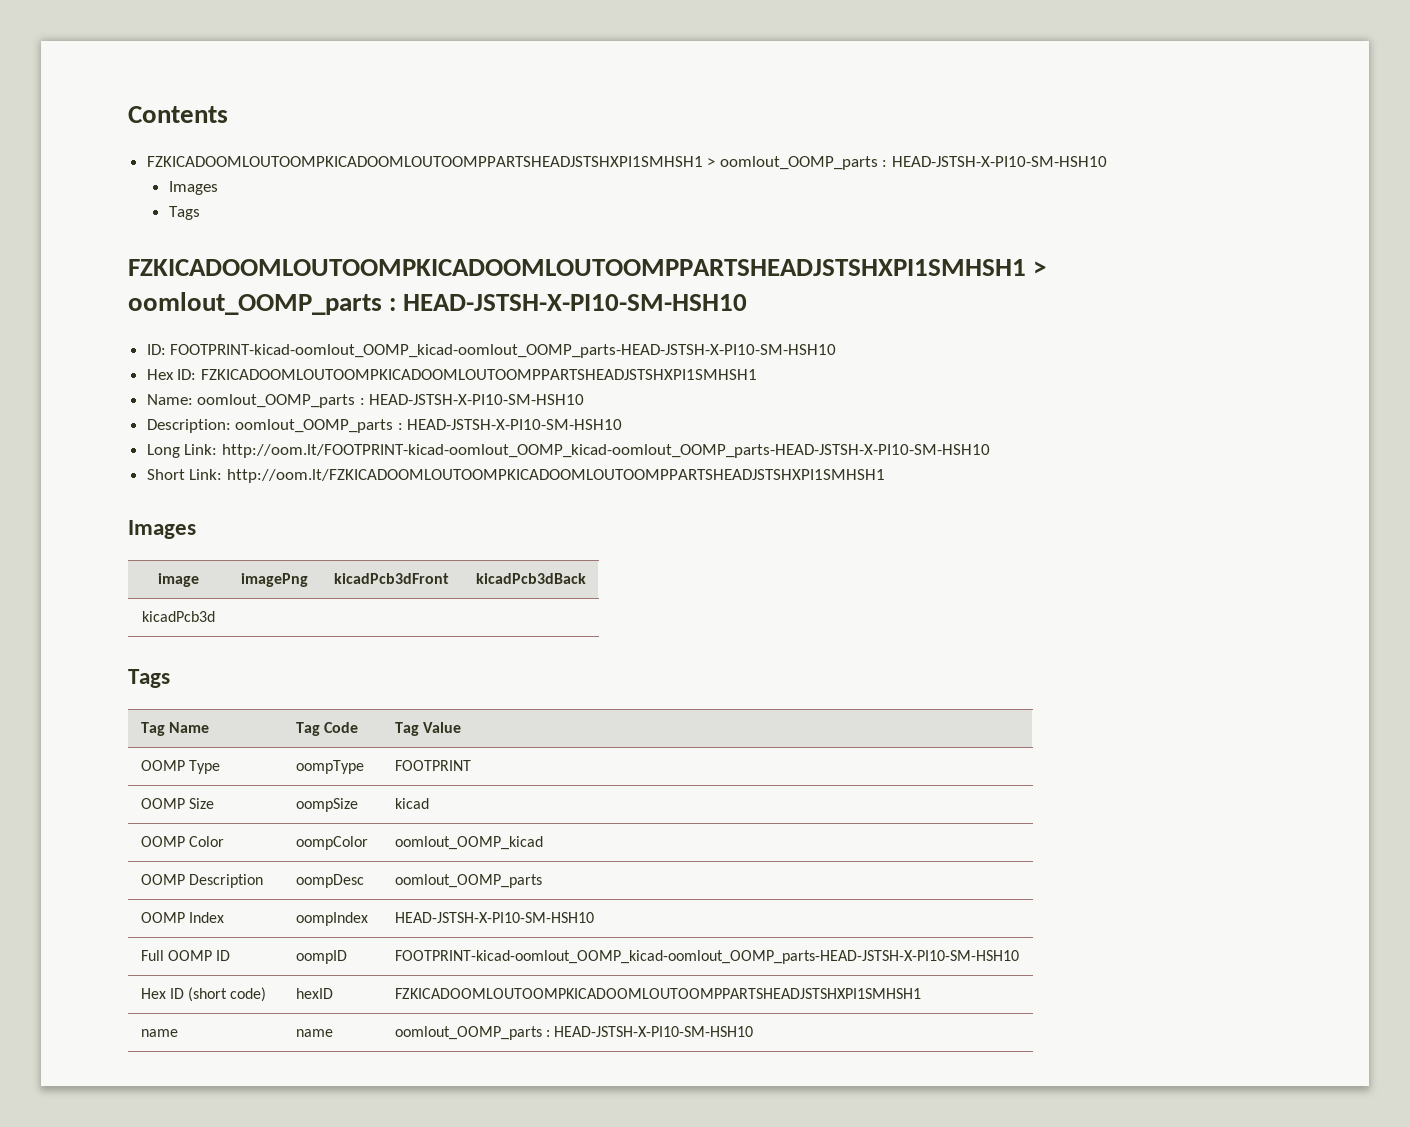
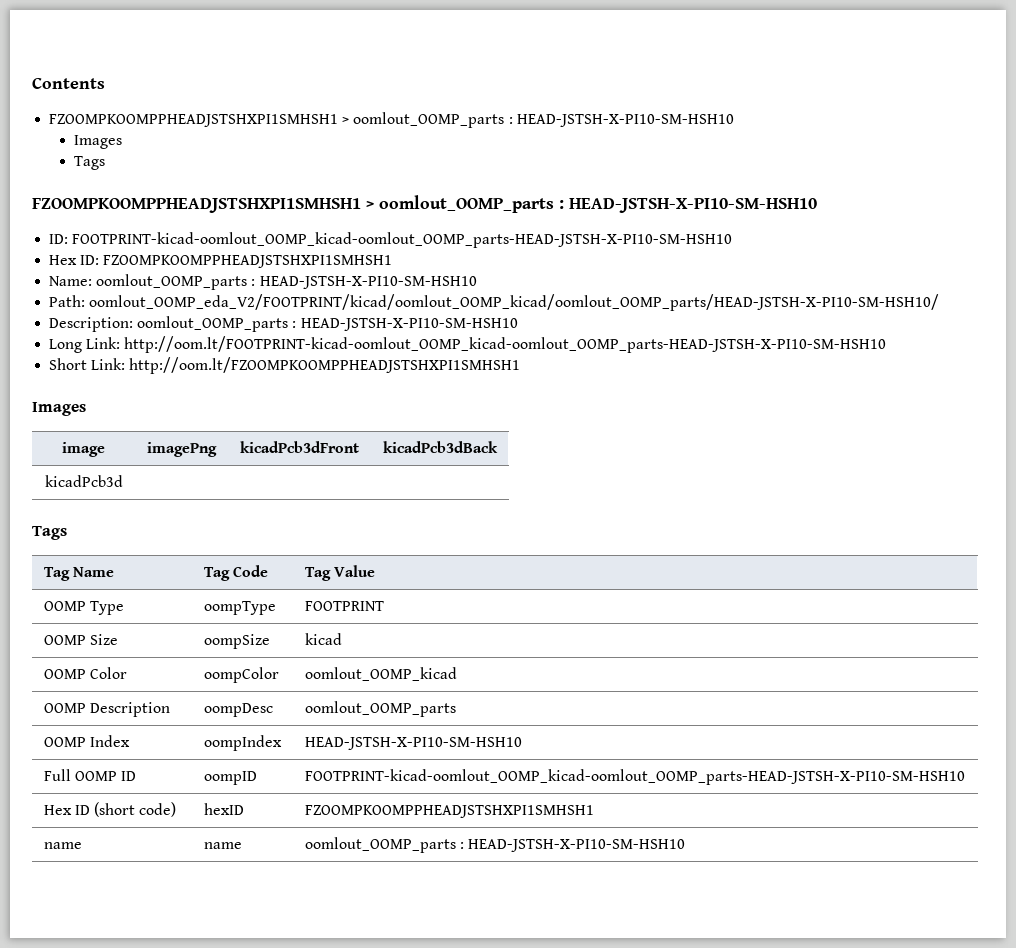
[146,156,703,167] FZKICADOOMLOUTOOMPKICADOOMLOUTOOMPPARTSHEADJSTSHXPI1SMHSH1 -> [49,114,339,127] FZOOMPKOOMPPHEADJSTSHXPI1SMHSH1
[128,259,1026,276] FZKICADOOMLOUTOOMPKICADOOMLOUTOOMPPARTSHEADJSTSHXPI1SMHSH1 -> [32,198,361,213] FZOOMPKOOMPPHEADJSTSHXPI1SMHSH1
[200,369,757,380] FZKICADOOMLOUTOOMPKICADOOMLOUTOOMPPARTSHEADJSTSHXPI1SMHSH1 -> [103,255,393,268] FZOOMPKOOMPPHEADJSTSHXPI1SMHSH1
(585, 399) none -> [49,294,940,311] // Path: oomlout_OOMP_eda_V2/FOOTPRINT/kicad/oomlout_OOMP_kicad/oomlout_OOMP_parts/HEAD-JSTSH-X-PI10-SM-HSH10/
[226,469,885,483] http://oom.lt/FZKICADOOMLOUTOOMPKICADOOMLOUTOOMPPARTSHEADJSTSHXPI1SMHSH1 -> [129,357,521,374] http://oom.lt/FZOOMPKOOMPPHEADJSTSHXPI1SMHSH1
[394,988,921,999] FZKICADOOMLOUTOOMPKICADOOMLOUTOOMPPARTSHEADJSTSHXPI1SMHSH1 -> [304,805,594,818] FZOOMPKOOMPPHEADJSTSHXPI1SMHSH1

